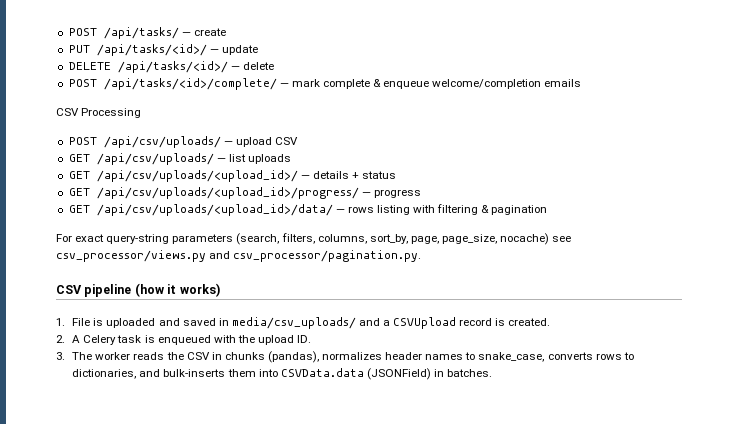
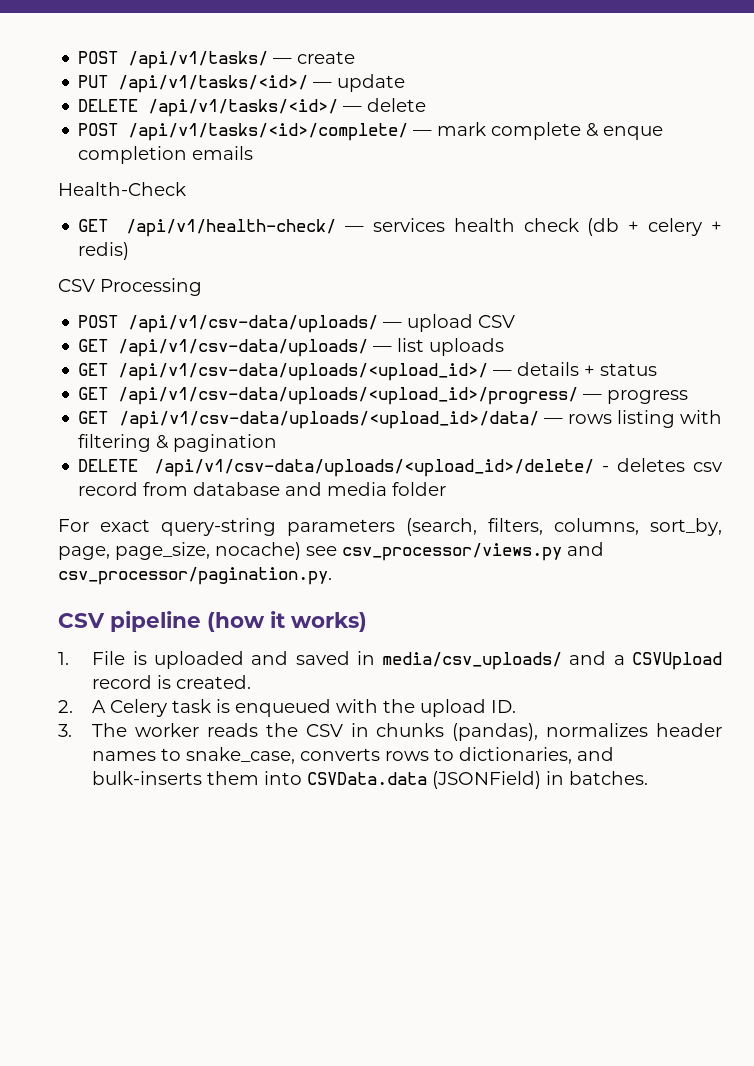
[68,27,179,39] POST /api/tasks/ -> [78,51,269,69] POST /api/v1/tasks/
[96,44,207,56] /api/tasks/<id>/ -> [118,75,309,93] /api/v1/tasks/<id>/
[117,61,228,73] /api/tasks/<id>/ -> [148,99,339,117] /api/v1/tasks/<id>/
[103,78,277,90] /api/tasks/<id>/complete/ -> [128,123,409,141] /api/v1/tasks/<id>/complete/
[383,79,542,89] enqueue welcome/completion -> [603,126,664,140] [78,146,188,164] enque completion
(582, 83) none -> [58,182,186,196] [78,218,722,237] [78,242,130,260] // Health-Check // GET /api/v1/health-check/ — services health check (db + celery + redis)
[103,136,221,148] /api/csv/uploads/ -> [128,315,379,333] /api/v1/csv-data/uploads/
[96,153,214,165] /api/csv/uploads/ -> [118,339,369,357] /api/v1/csv-data/uploads/
[96,170,298,182] /api/csv/uploads/<upload_id>/ -> [118,363,489,381] /api/v1/csv-data/uploads/<upload_id>/
[96,187,359,199] /api/csv/uploads/<upload_id>/progress/ -> [118,387,579,405] /api/v1/csv-data/uploads/<upload_id>/progress/
[96,204,333,216] /api/csv/uploads/<upload_id>/data/ -> [118,411,539,429] /api/v1/csv-data/uploads/<upload_id>/data/
(548, 210) none -> [78,458,722,477] [78,482,447,496] // DELETE /api/v1/csv-data/uploads/<upload_id>/delete/ - deletes csv record from database and media folder

